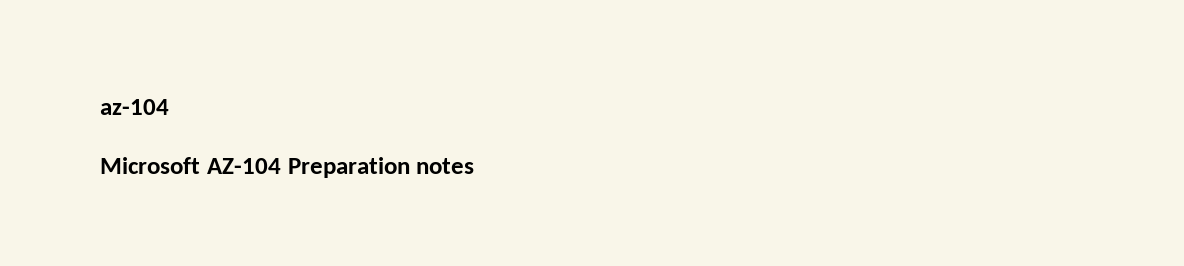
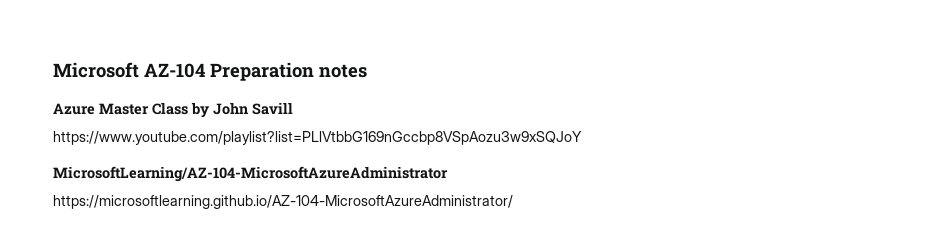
[100,99,169,115] az-104 // -> (53, 70) none
(475, 166) none -> [53,102,293,118] [53,131,582,145] [53,166,448,182] [53,195,513,209] // Azure Master Class by John Savill // https://www.youtube.com/playlist?list=PLlVtbbG169nGccbp8VSpAozu3w9xSQJoY // MicrosoftLearning/AZ-104-MicrosoftAzureAdministrator // https://microsoftlearning.github.io/AZ-104-MicrosoftAzureAdministrator/

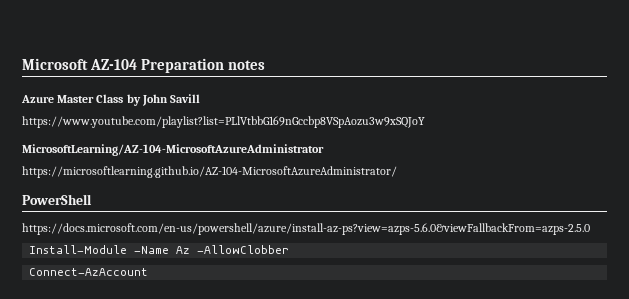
(513, 202) none -> [22,194,92,205] [22,223,590,235] [29,245,290,254] [29,268,149,276] // PowerShell // https://docs.microsoft.com/en-us/powershell/azure/install-az-ps?view=azps-5.6.0&viewFallbackFrom=azps-2.5.0 // Install-Module -Name Az -AllowClobber // Connect-AzAccount

